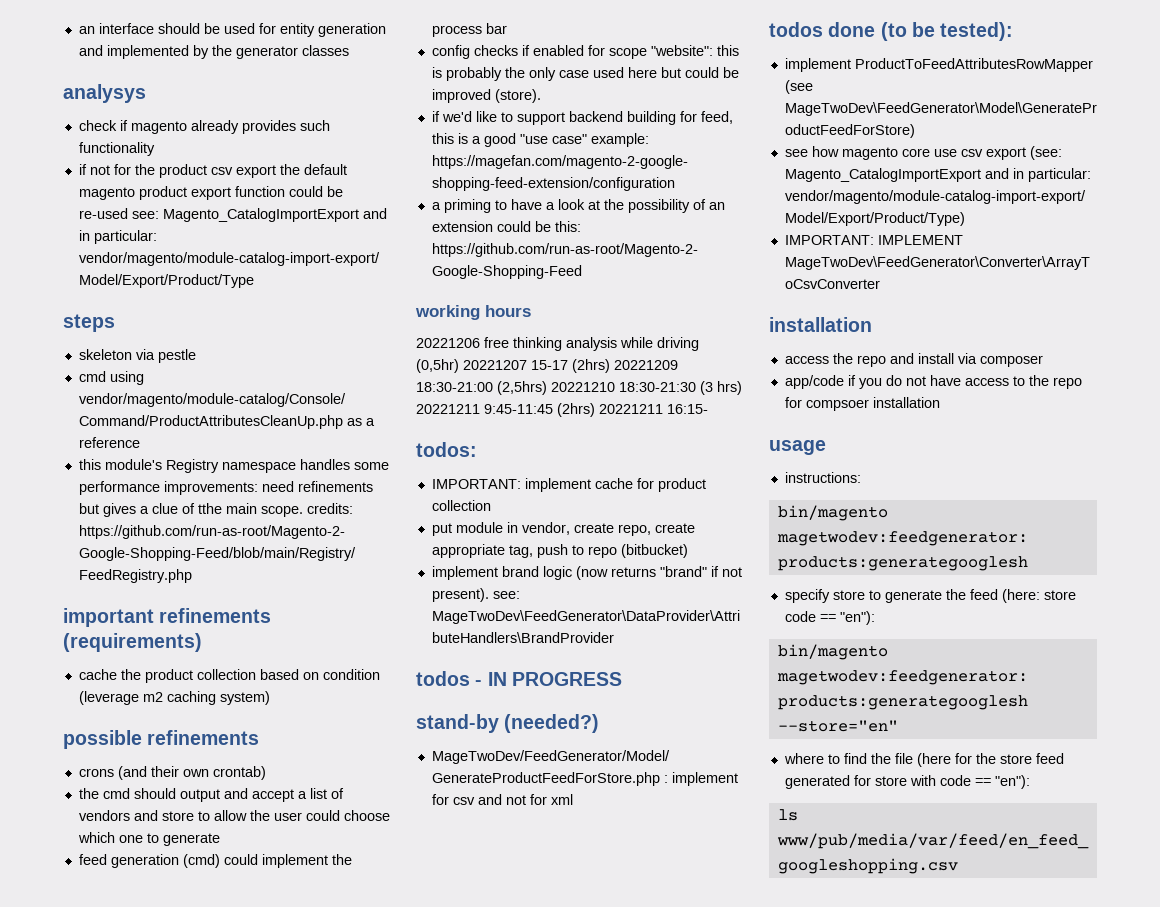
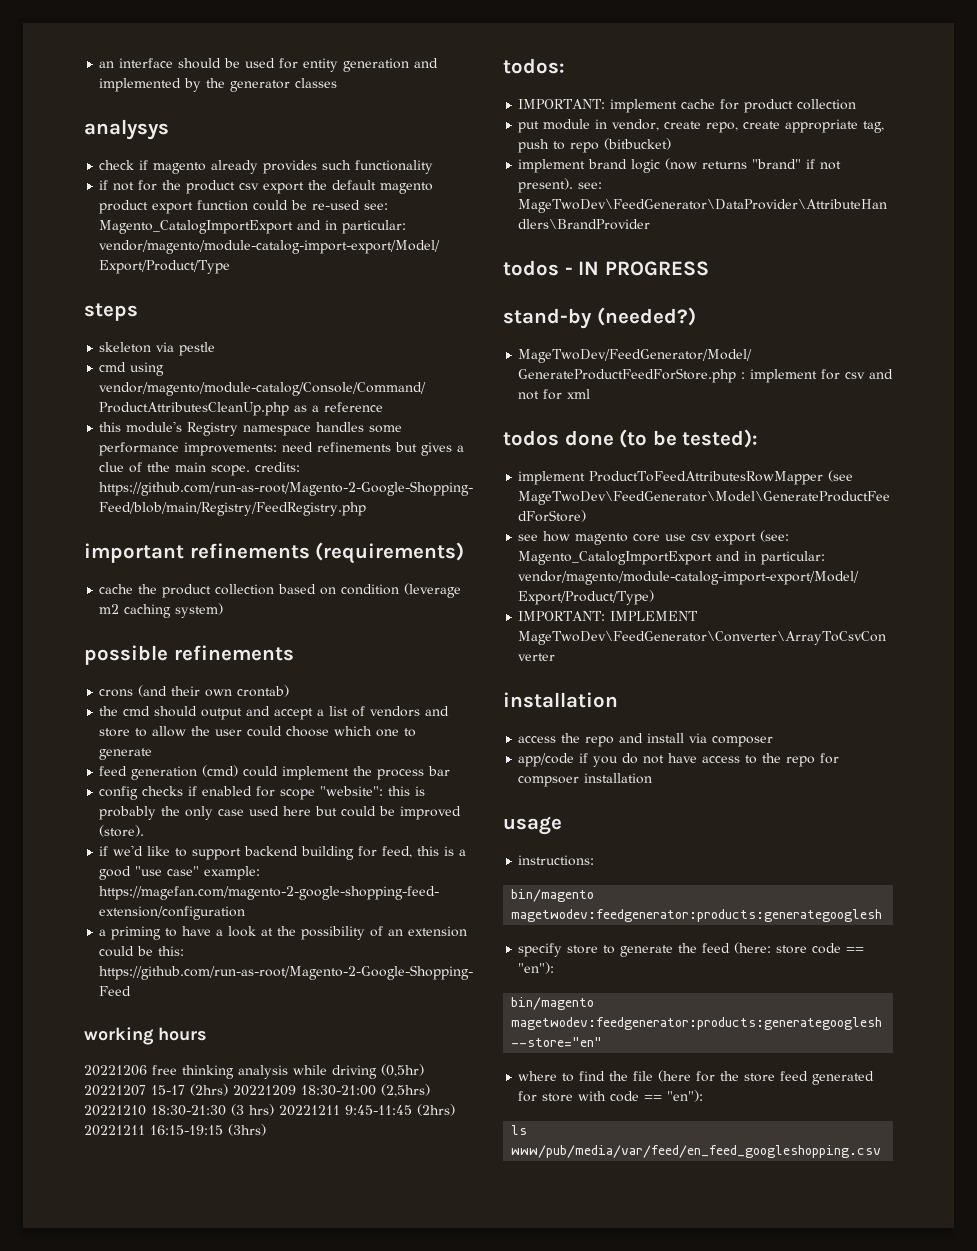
[667,404,708,414] 16:15- -> [150,1124,266,1136] 16:15-19:15 (3hrs)

